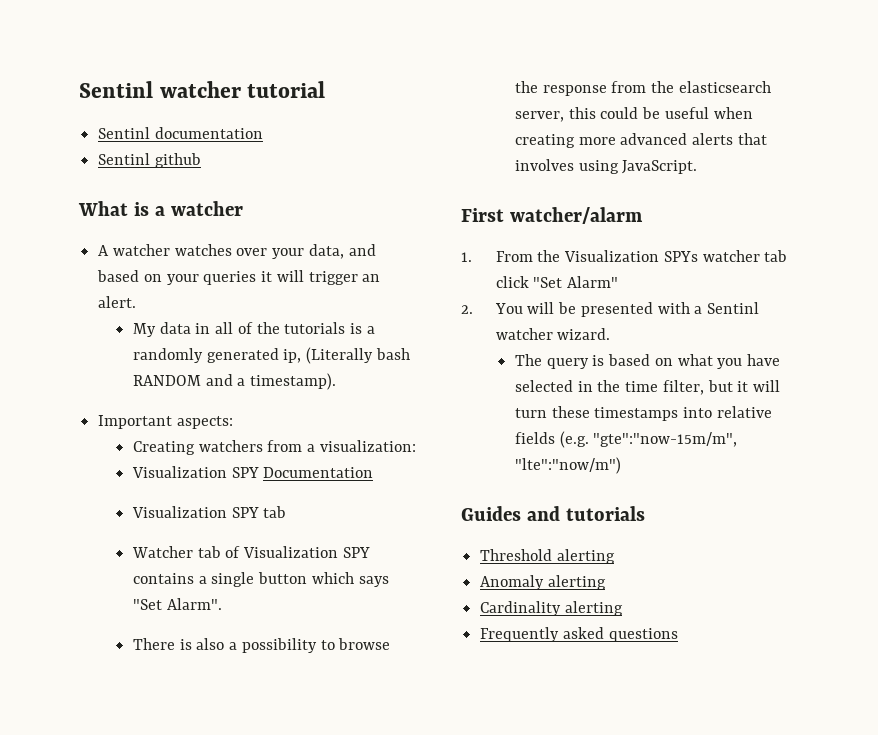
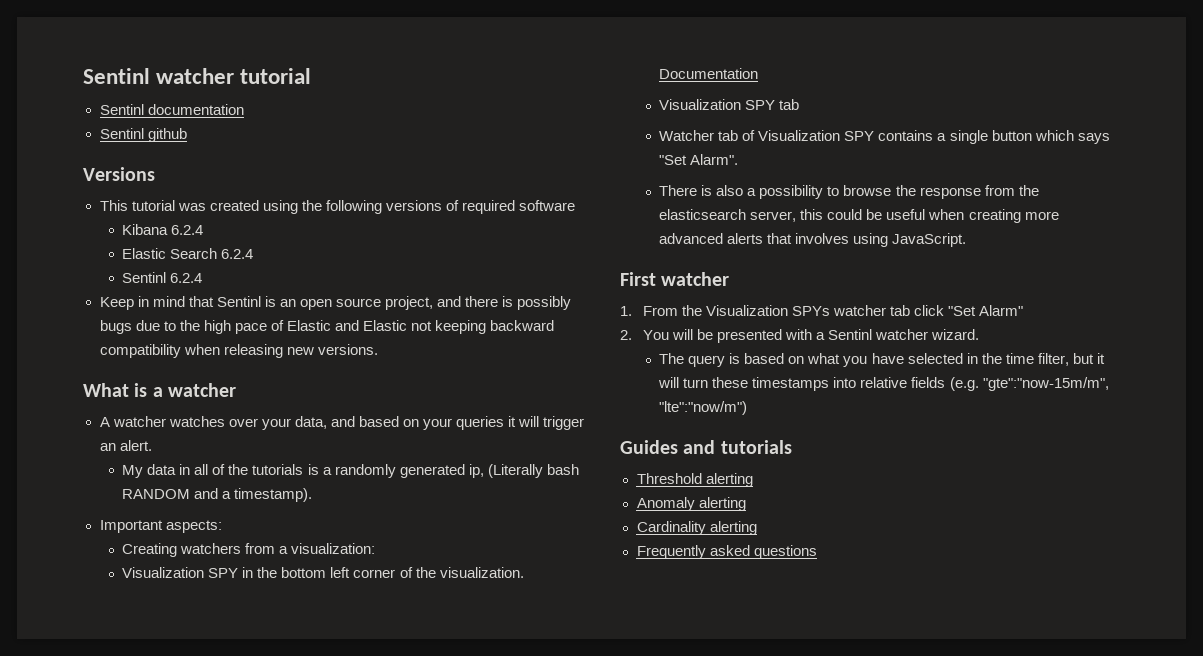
(201, 160) none -> [83,167,155,181] [99,200,575,214] [122,224,204,235] [122,248,254,259] [122,272,203,283] [99,296,572,310] [99,320,555,334] [99,344,378,358] // Versions // This tutorial was created using the following versions of required software // Kibana 6.2.4 // Elastic Search 6.2.4 // Sentinl 6.2.4 // Keep in mind that Sentinl is an open source project, and there is possibly bugs due to the high pace of Elastic and Elastic not keeping backward compatibility when releasing new versions.
(259, 472) none -> [242,567,524,578] in the bottom left corner of the visualization.
[509,207,643,224] watcher/alarm -> [661,272,730,286] watcher

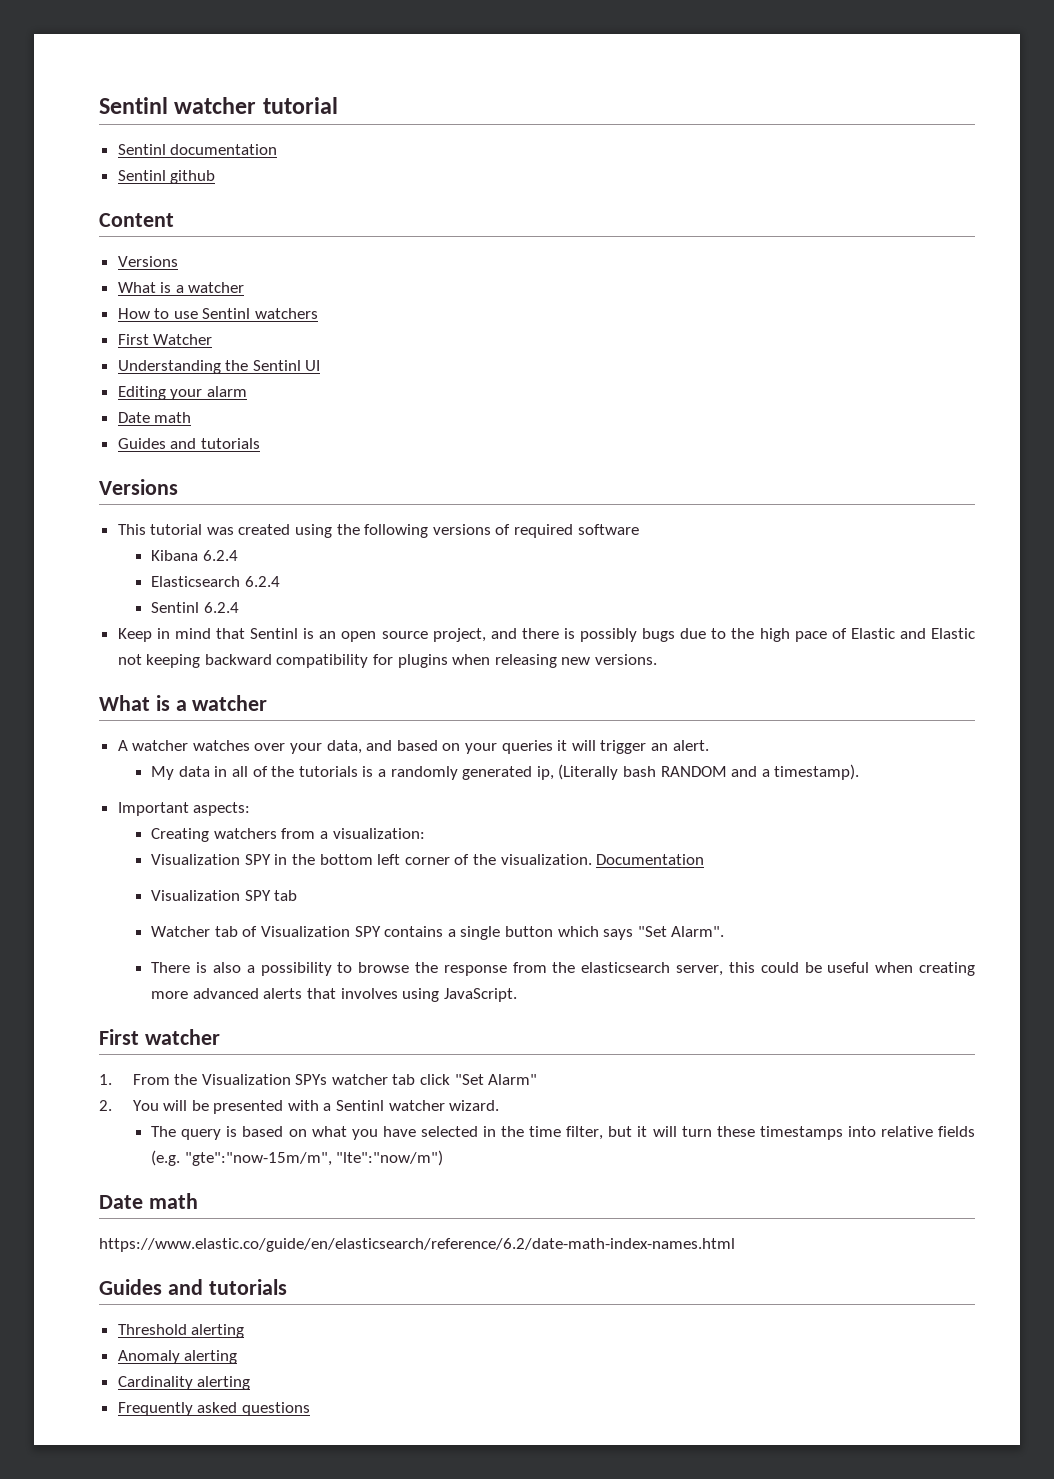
(187, 135) none -> [99,213,174,227] [117,256,178,267] [117,282,245,293] [117,308,319,319] [117,334,213,345] [117,360,321,374] [117,386,247,400] [117,412,192,423] [117,438,260,449] // Content // Versions // What is a watcher // How to use Sentinl watchers // First Watcher // Understanding the Sentinl UI // Editing your alarm // Date math // Guides and tutorials
[122,248,218,259] Elastic Search -> [151,576,241,587] Elasticsearch
(181, 351) none -> [373,654,448,668] for plugins
(748, 408) none -> [99,1193,198,1209] [99,1238,735,1252] // Date math // https://www.elastic.co/guide/en/elasticsearch/reference/6.2/date-math-index-names.html

